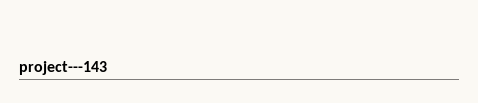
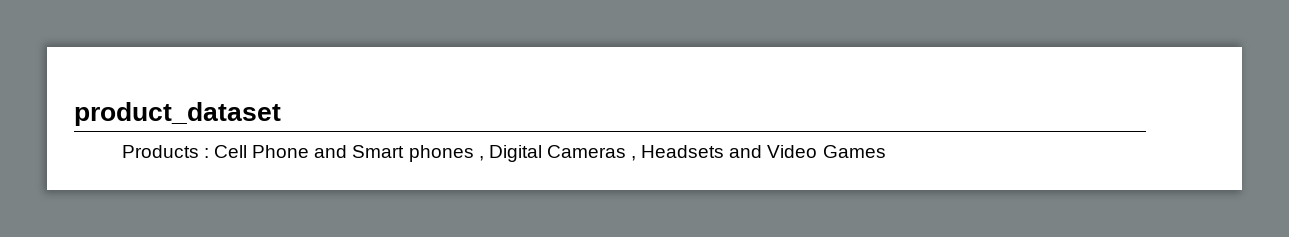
[19,61,107,75] project---143 -> [74,102,281,126] [121,145,886,162] product_dataset // Products : Cell Phone and Smart phones , Digital Cameras , Headsets and Video Games

